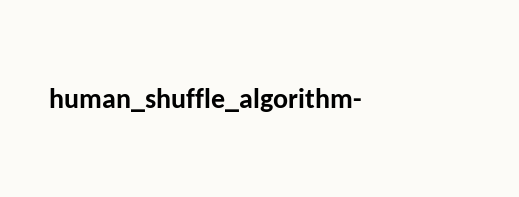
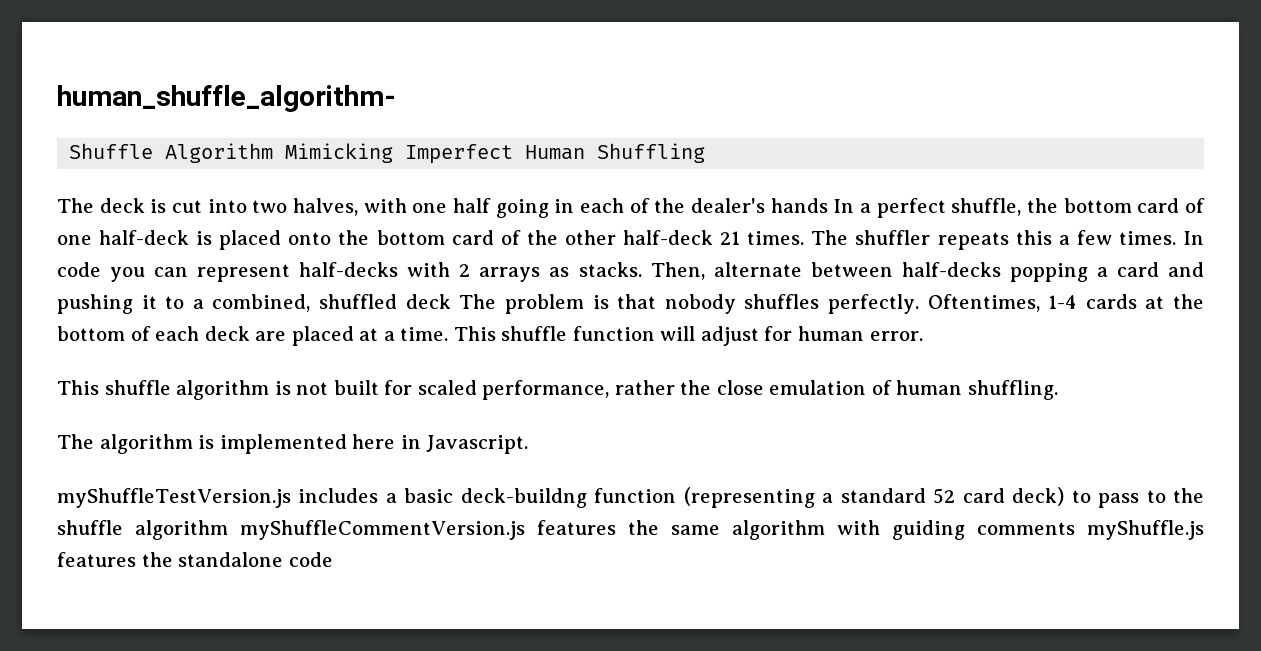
(362, 100) none -> [69,143,706,164] [57,198,1205,218] [57,230,1204,250] [57,262,1204,282] [57,294,1204,314] [57,326,923,346] [57,380,1059,400] [57,434,529,454] [57,487,1204,508] [57,520,1204,540] [57,552,333,567] // Shuffle Algorithm Mimicking Imperfect Human Shuffling // The deck is cut into two halves, with one half going in each of the dealer's hands In a perfect shuffle, the bottom card of one half-deck is placed onto the bottom card of the other half-deck 21 times. The shuffler repeats this a few times. In code you can represent half-decks with 2 arrays as stacks. Then, alternate between half-decks popping a card and pushing it to a combined, shuffled deck The problem is that nobody shuffles perfectly. Oftentimes, 1-4 cards at the bottom of each deck are placed at a time. This shuffle function will adjust for human error. // This shuffle algorithm is not built for scaled performance, rather the close emulation of human shuffling. // The algorithm is implemented here in Javascript. // myShuffleTestVersion.js includes a basic deck-buildng function (representing a standard 52 card deck) to pass to the shuffle algorithm myShuffleCommentVersion.js features the same algorithm with guiding comments myShuffle.js features the standalone code

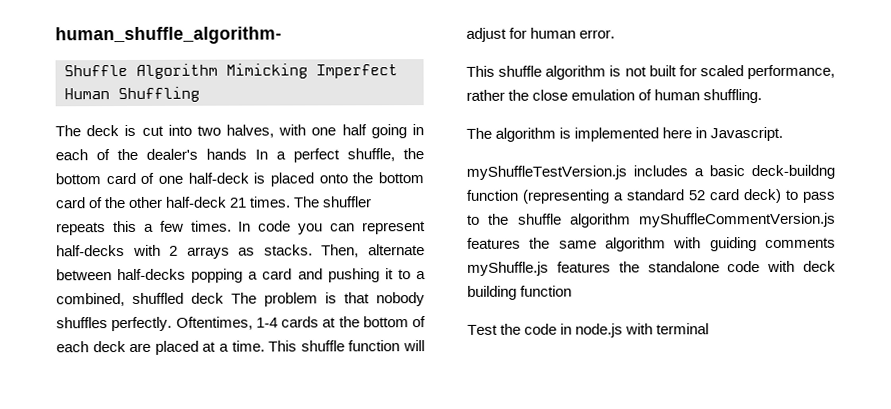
(333, 559) none -> [767,260,836,272] [467,285,573,300] [467,323,710,338] with deck building function // Test the code in node.js with terminal

